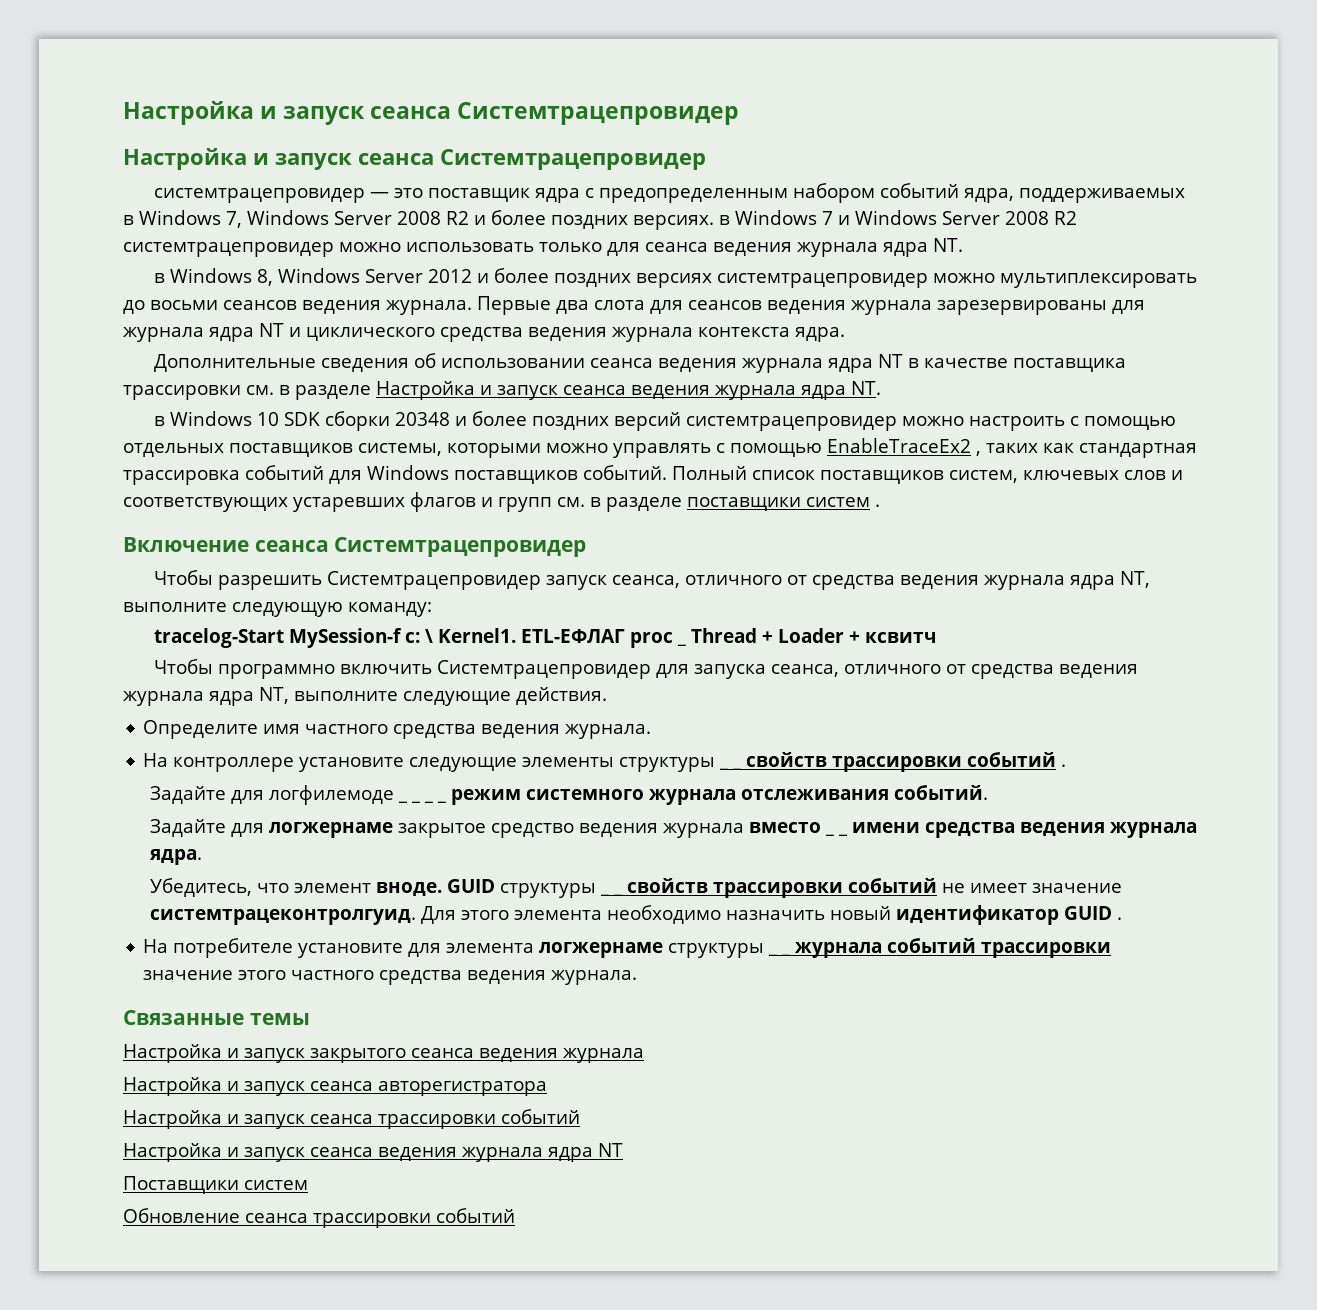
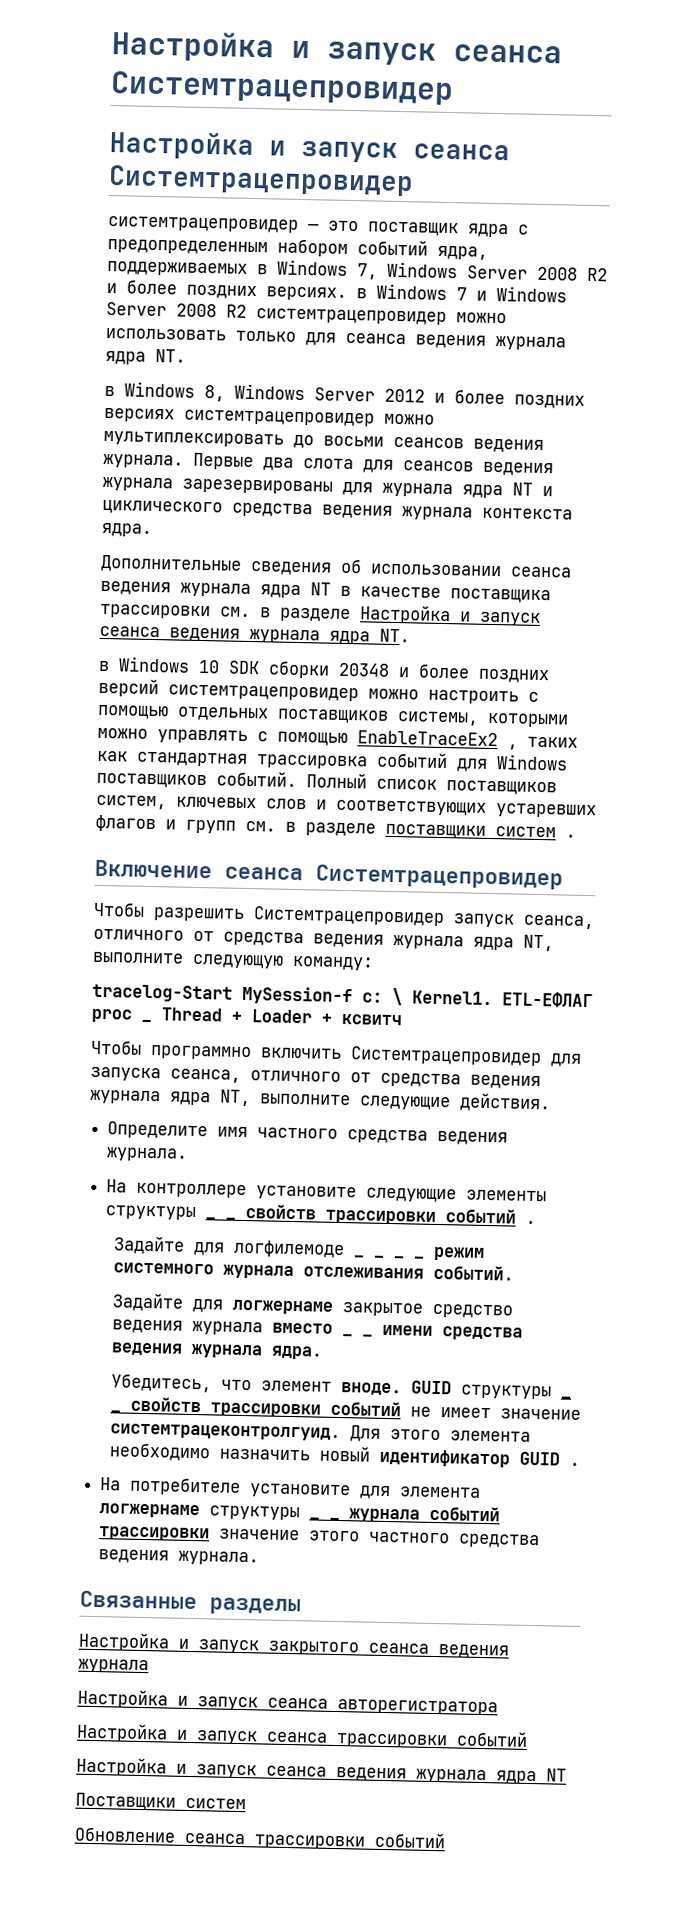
[249,1013,310,1025] темы -> [209,1597,301,1616] разделы

